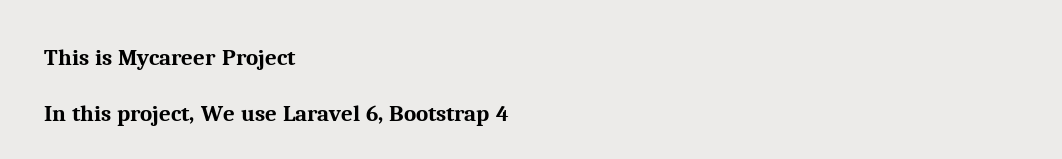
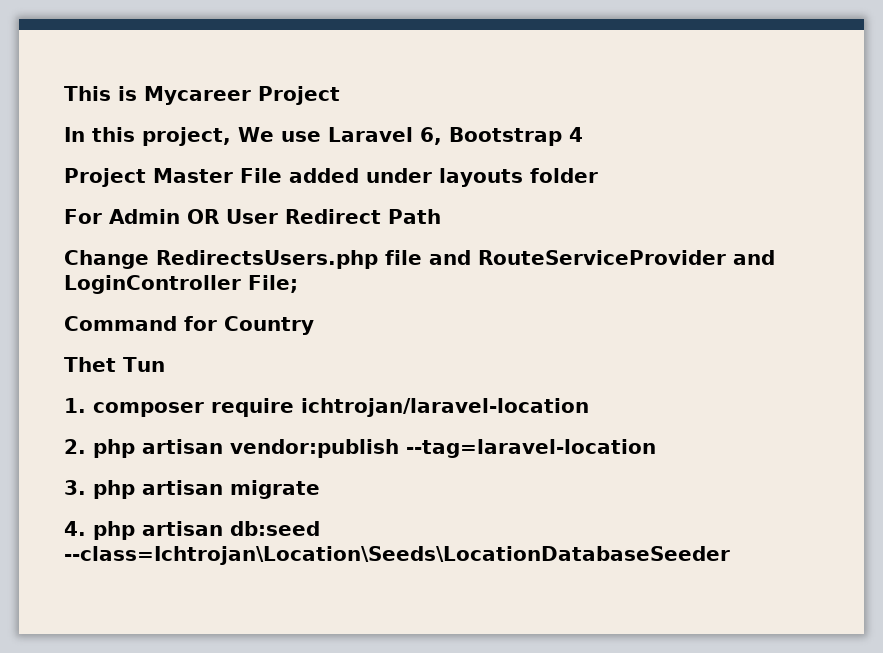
(509, 113) none -> [64,168,598,187] [64,209,441,224] [64,250,775,269] [64,275,298,294] [64,316,314,335] [64,357,165,372] [64,398,589,417] [64,439,656,458] [64,480,320,499] [64,521,320,540] [64,546,730,565] // Project Master File added under layouts folder // For Admin OR User Redirect Path // Change RedirectsUsers.php file and RouteServiceProvider and LoginController File; // Command for Country // Thet Tun // 1. composer require ichtrojan/laravel-location // 2. php artisan vendor:publish --tag=laravel-location // 3. php artisan migrate // 4. php artisan db:seed --class=Ichtrojan\Location\Seeds\LocationDatabaseSeeder

